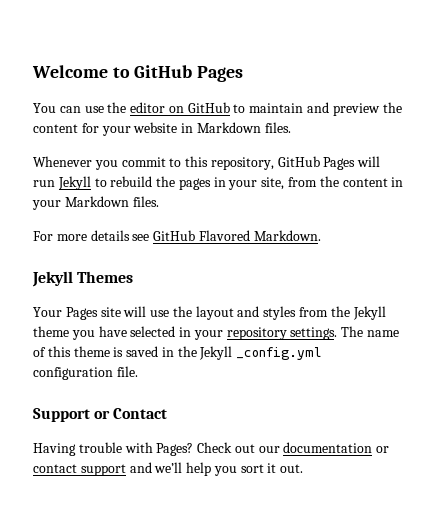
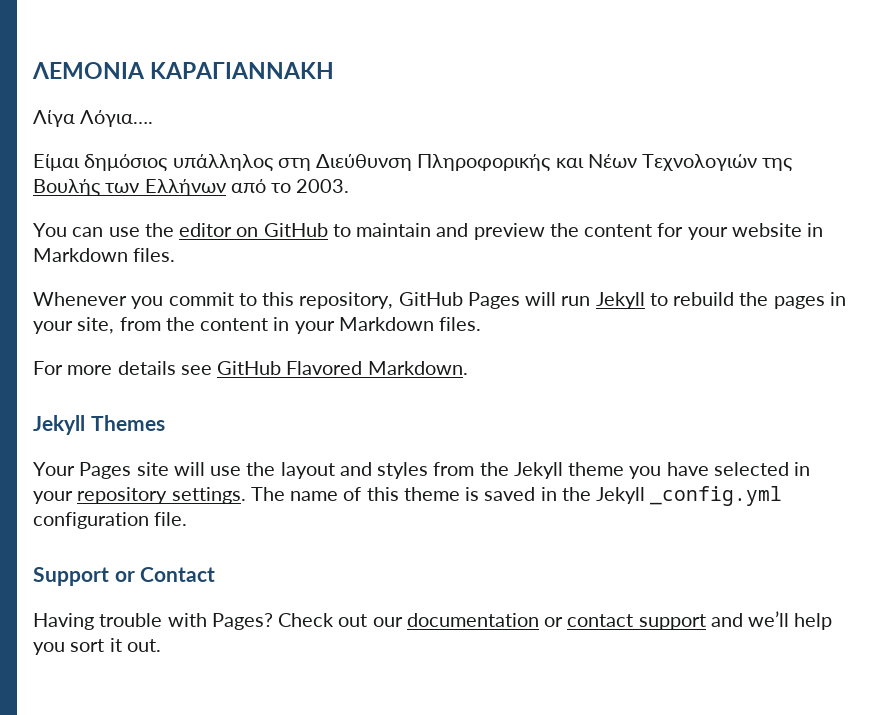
[32,65,244,82] Welcome to GitHub Pages -> [32,62,335,79] [33,110,154,127] [33,154,793,172] [33,179,350,197] ΛΕΜΟΝΙΑ ΚΑΡΑΓΙΑΝΝΑΚΗ // Λίγα Λόγια…. // Είμαι δημόσιος υπάλληλος στη Διεύθυνση Πληροφορικής και Νέων Τεχνολογιών της Βουλής των Ελλήνων από το 2003.

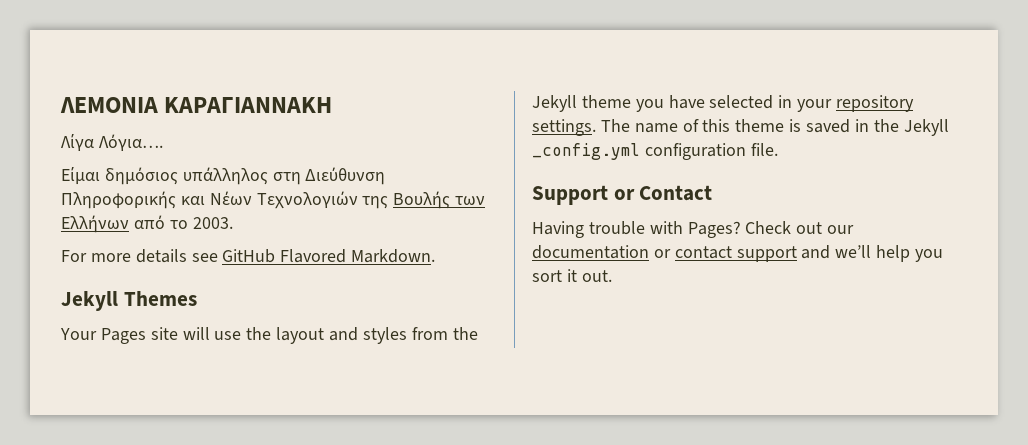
[33,223,824,240] [33,248,176,262] [33,292,846,309] [33,317,482,334] // You can use the editor on GitHub to maintain and preview the content for your website in Markdown files. // Whenever you commit to this repository, GitHub Pages will run Jekyll to rebuild the pages in your site, from the content in your Markdown files. -> (233, 223) none

